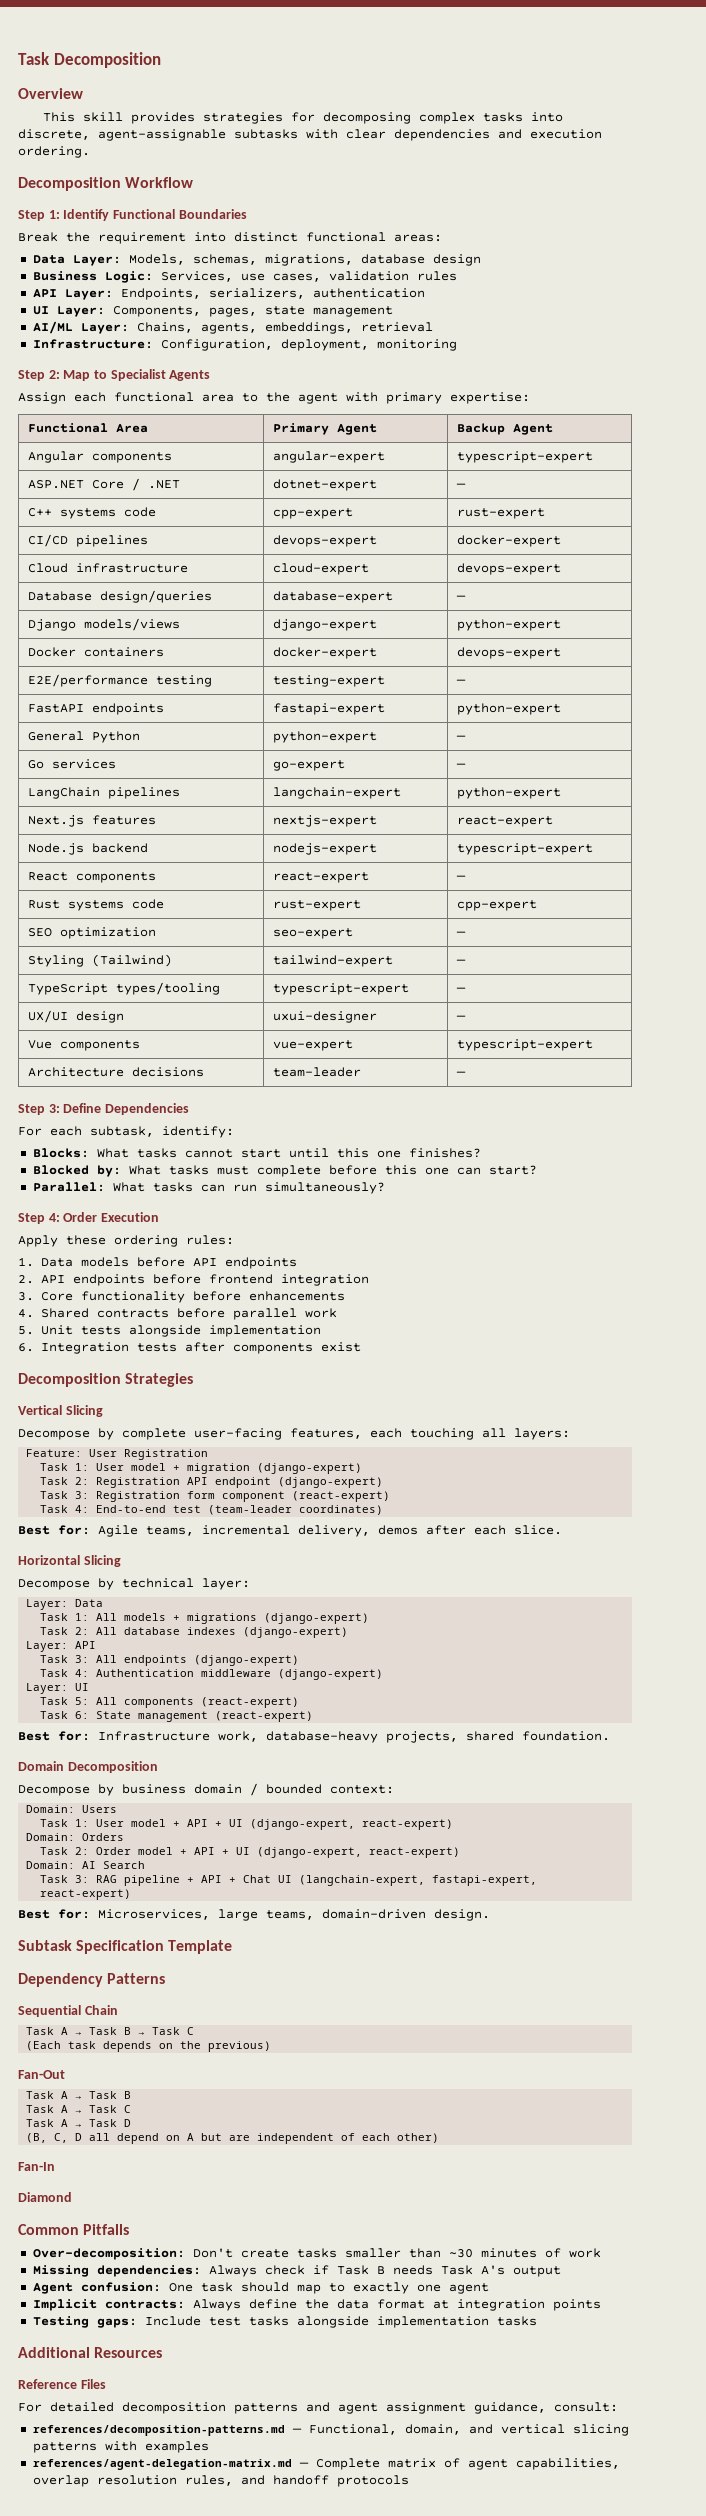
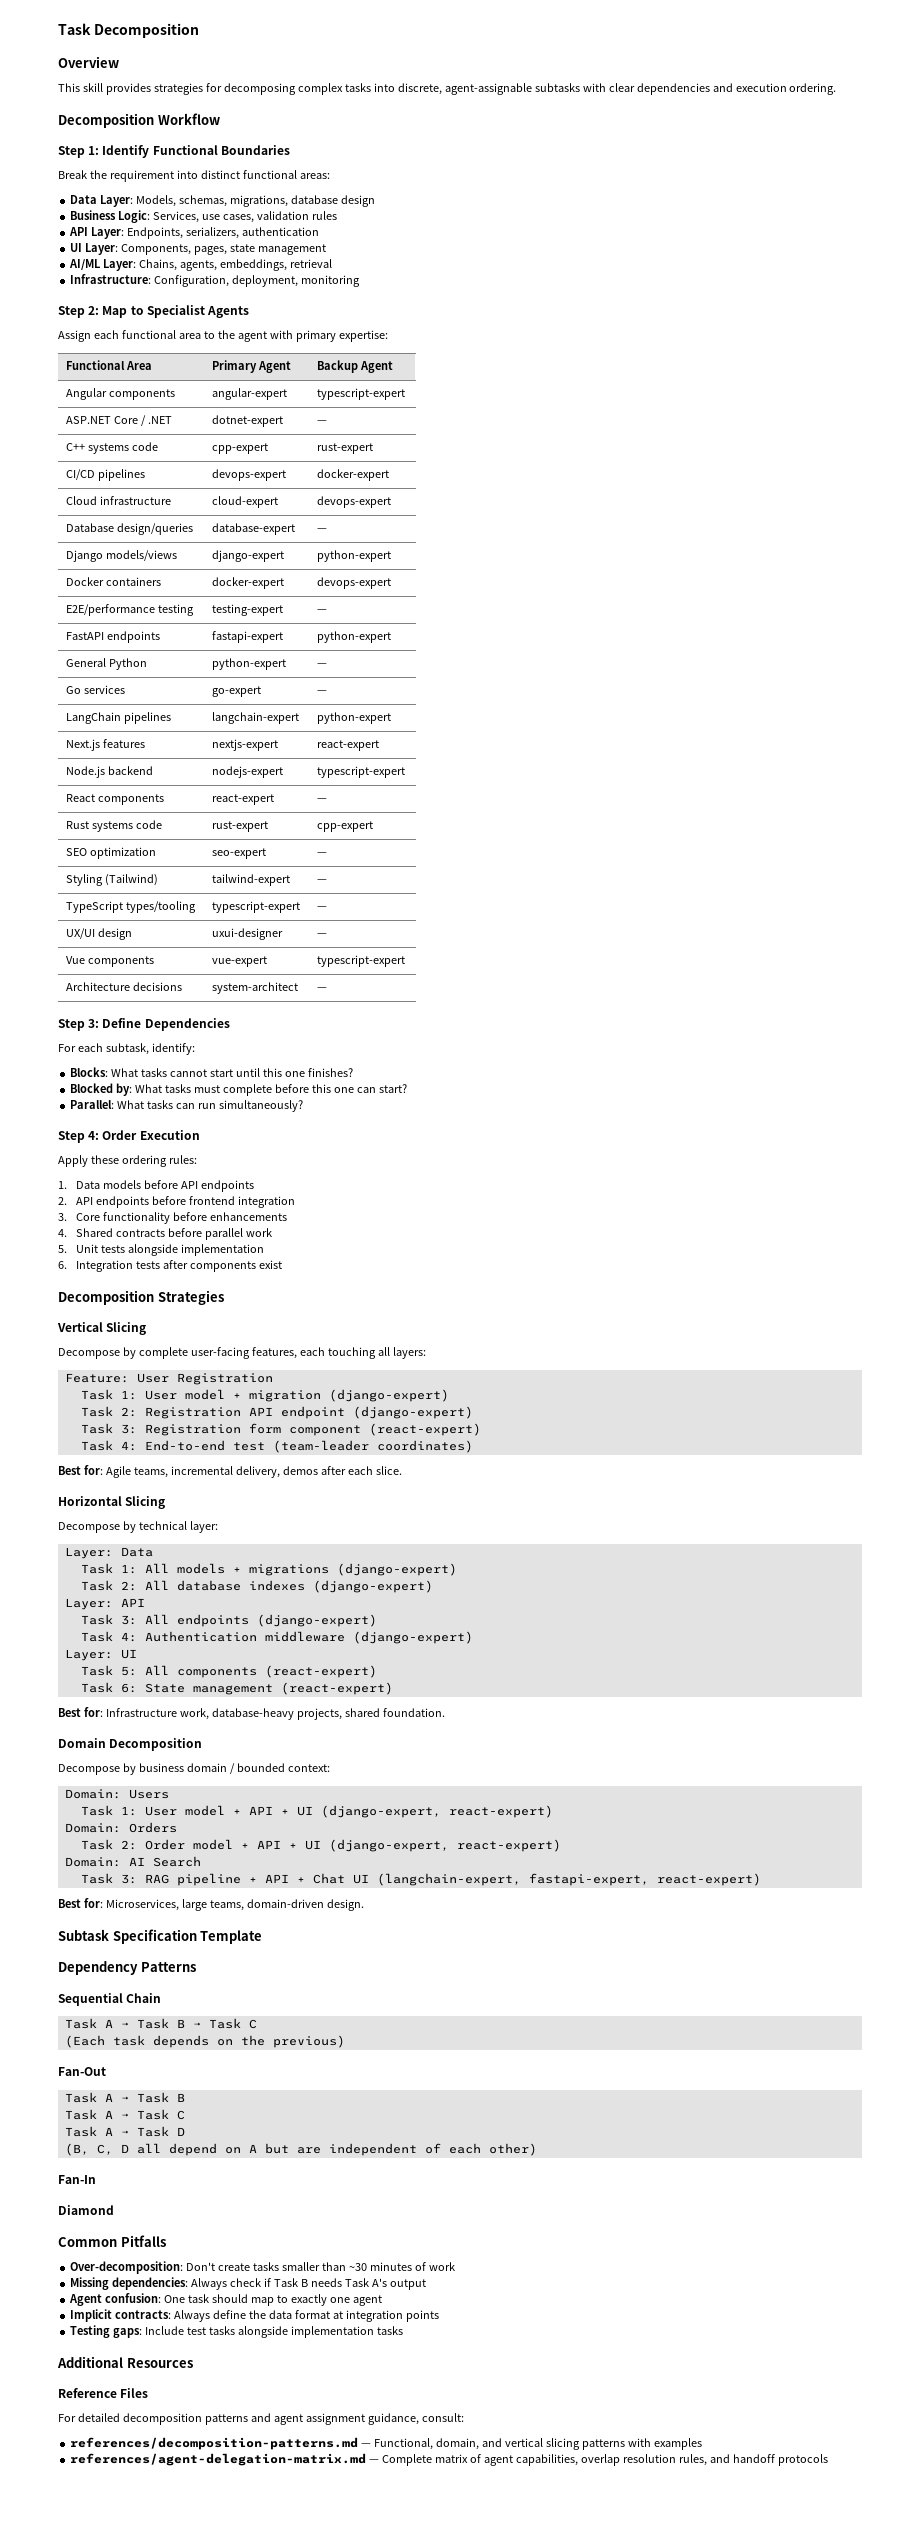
[273,1067,362,1077] team-leader -> [212,982,299,994] system-architect

